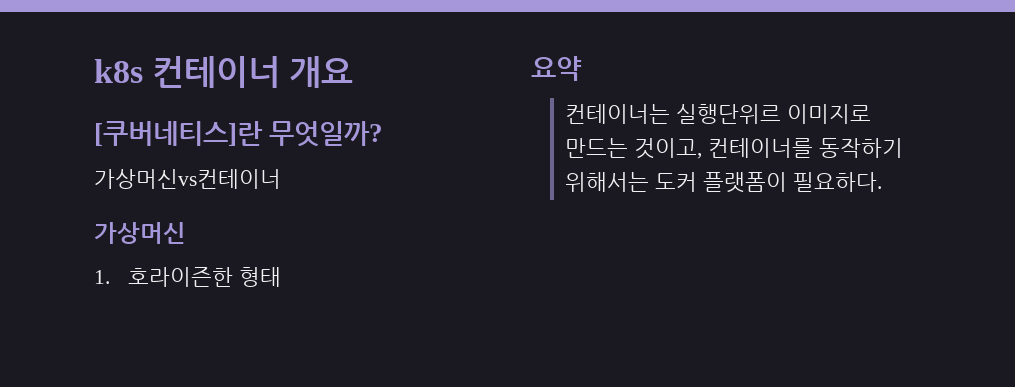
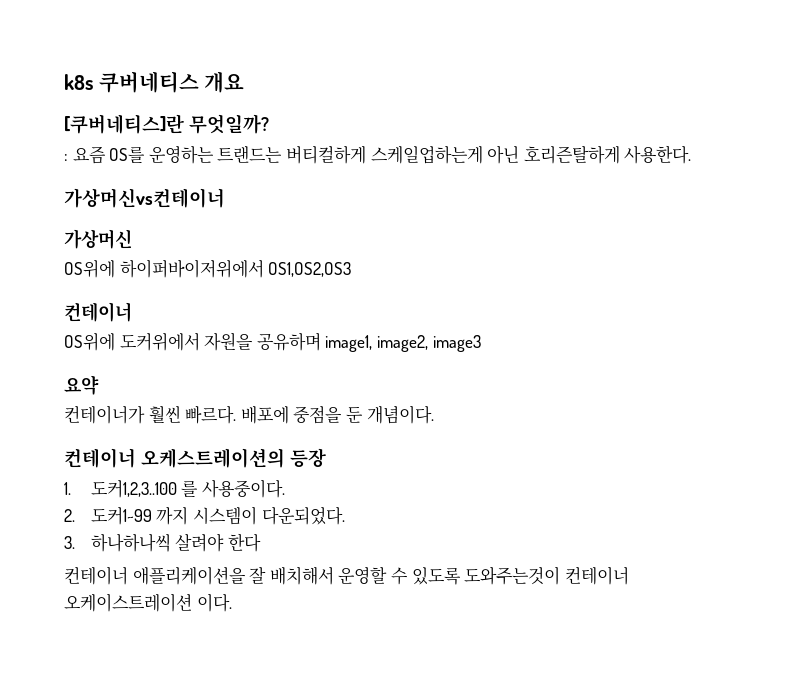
[152,56,281,88] 컨테이너 -> [98,71,199,93] 쿠버네티스
[94,169,281,189] [94,222,186,244] [94,267,282,287] [531,56,582,81] [565,104,871,124] [565,138,903,159] [565,172,882,193] 가상머신vs컨테이너 // 가상머신 // 1. 호라이즌한 형태 // 요약 // 컨테이너는 실행단위르 이미지로 만드는 것이고, 컨테이너를 동작하기 위해서는 도커 플랫폼이 필요하다. -> [64,145,692,164] [64,188,225,208] [64,229,132,249] [64,259,352,278] [64,302,132,322] [64,332,481,352] [64,375,99,395] [64,405,434,424] [64,448,326,468] [64,479,286,498] [64,506,345,525] [64,533,262,552] [64,566,629,585] [64,593,232,612] : 요즘 OS를 운영하는 트랜드는 버티컬하게 스케일업하는게 아닌 호리즌탈하게 사용한다. // 가상머신vs컨테이너 // 가상머신 // OS위에 하이퍼바이저위에서 OS1,OS2,OS3 // 컨테이너 // OS위에 도커위에서 자원을 공유하며 image1, image2, image3 // 요약 // 컨테이너가 훨씬 빠르다. 배포에 중점을 둔 개념이다. // 컨테이너 오케스트레이션의 등장 // 1. 도커1,2,3..100 를 사용중이다. // 2. 도커1~99 까지 시스템이 다운되었다. // 3. 하나하나씩 살려야 한다 // 컨테이너 애플리케이션을 잘 배치해서 운영할 수 있도록 도와주는것이 컨테이너 오케이스트레이션 이다.

